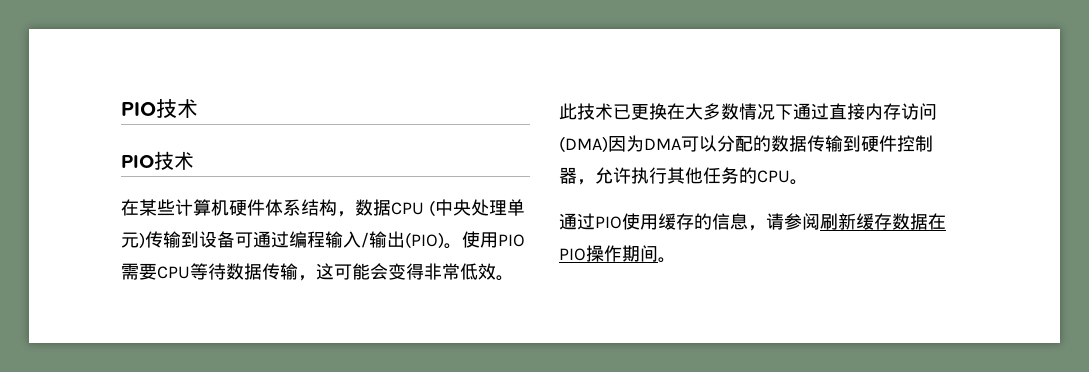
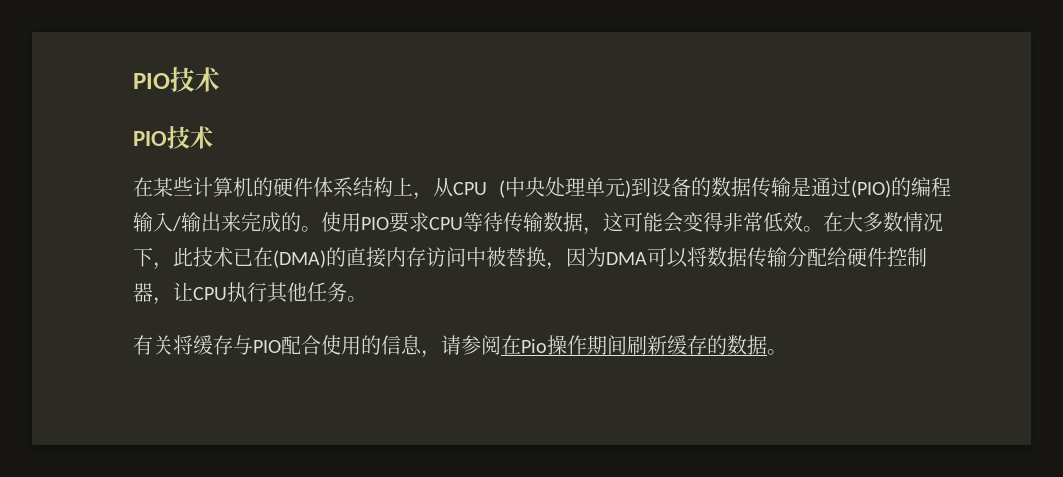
(229, 207) none -> [253,177,273,197] 的
[337,199,391,217] ，数据 -> [393,177,453,200] 上，从
[145,231,289,248] 传输到设备可通过 -> [631,177,911,198] 到设备的数据传输是通过(PIO)的
[405,232,444,249] (PIO) -> [221,212,301,233] 来完成的
[121,263,157,280] 需要 -> [389,212,429,233] 要求
[226,263,298,280] 数据传输 -> [503,212,583,232] 传输数据
[559,103,667,120] 此技术已更换 -> (823, 229) none
[793,103,829,120] 通过 -> [153,247,346,270] ，此技术已在(DMA)的
[559,136,608,153] (DMA) -> [466,247,566,270] 中被替换，
[717,135,861,152] 分配的数据传输到 -> [687,247,847,267] 将数据传输分配给
[595,167,631,184] 允许 -> [173,282,227,301] 让CPU
[739,167,790,184] 的CPU -> (347, 292) none
[559,213,946,231] [559,245,658,262] 通过PIO使用缓存的信息，请参阅刷新缓存数据在PIO操作期间 -> [133,335,767,358] 有关将缓存与PIO配合使用的信息，请参阅在Pio操作期间刷新缓存的数据

